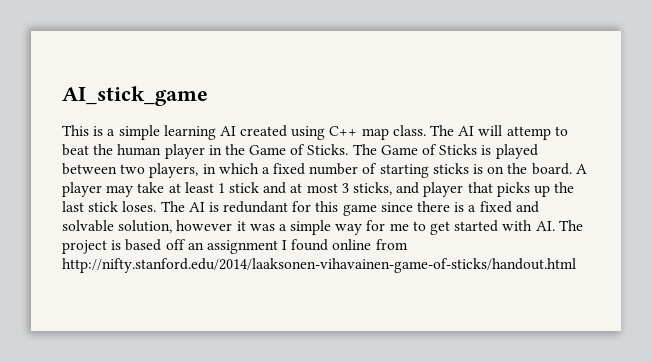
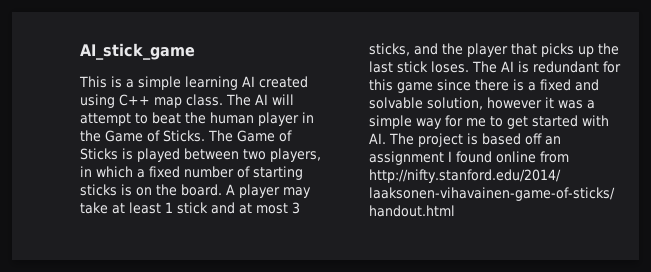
[506,126,551,140] attemp -> [80,113,131,126] attempt
(420, 188) none -> [442,43,463,55] the

